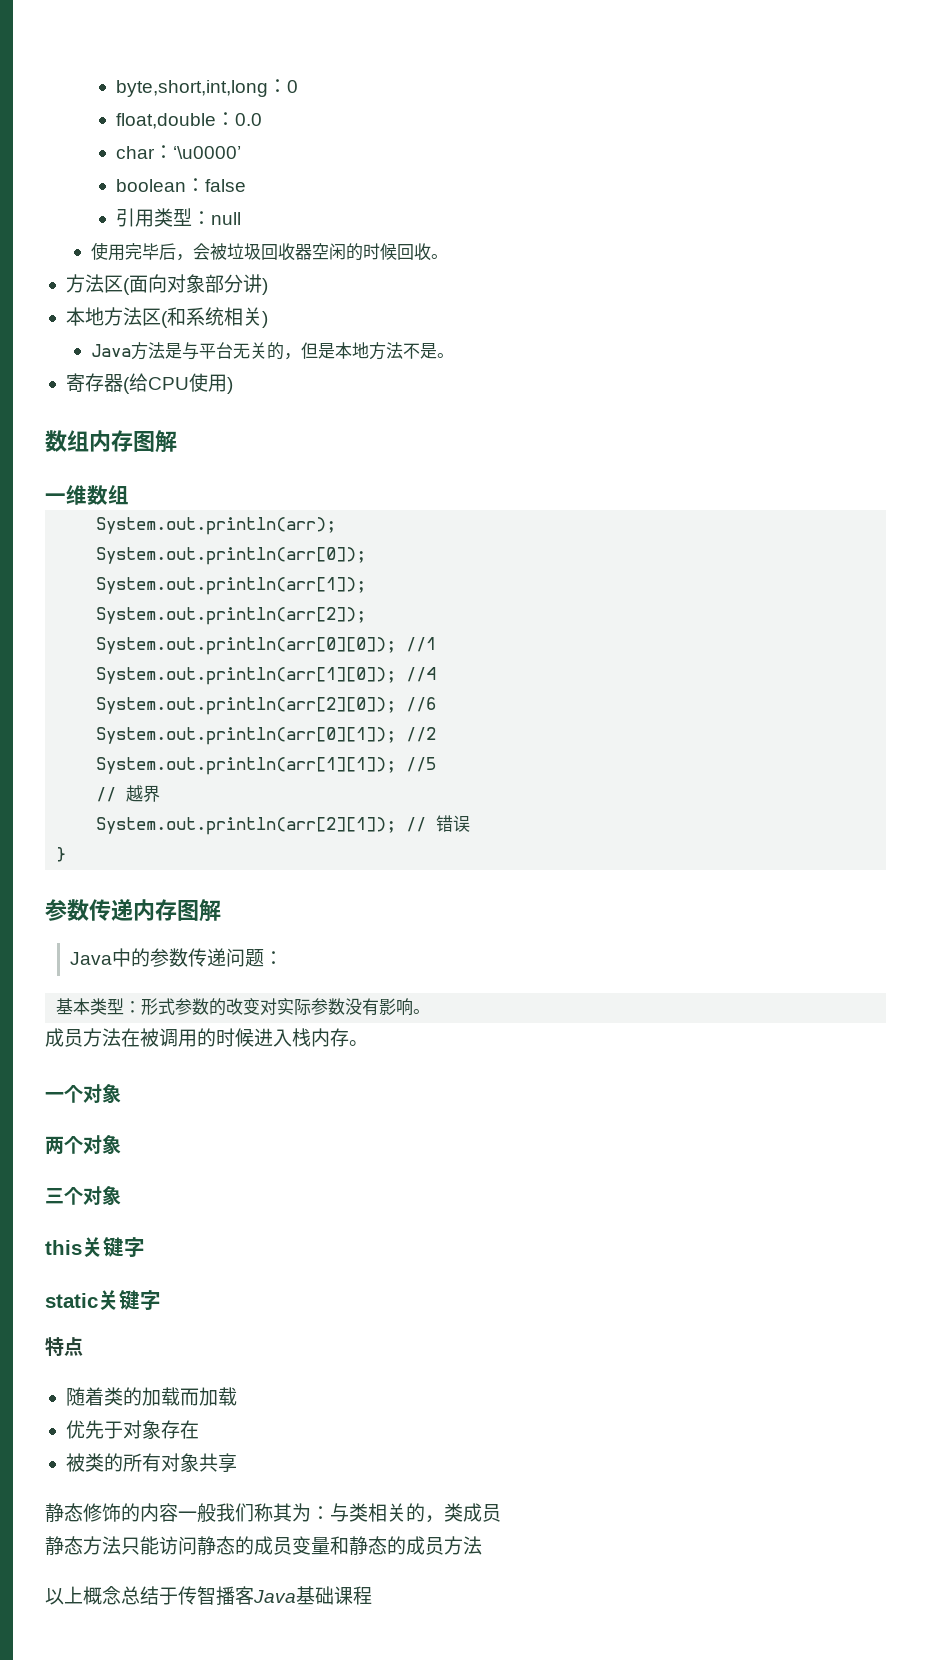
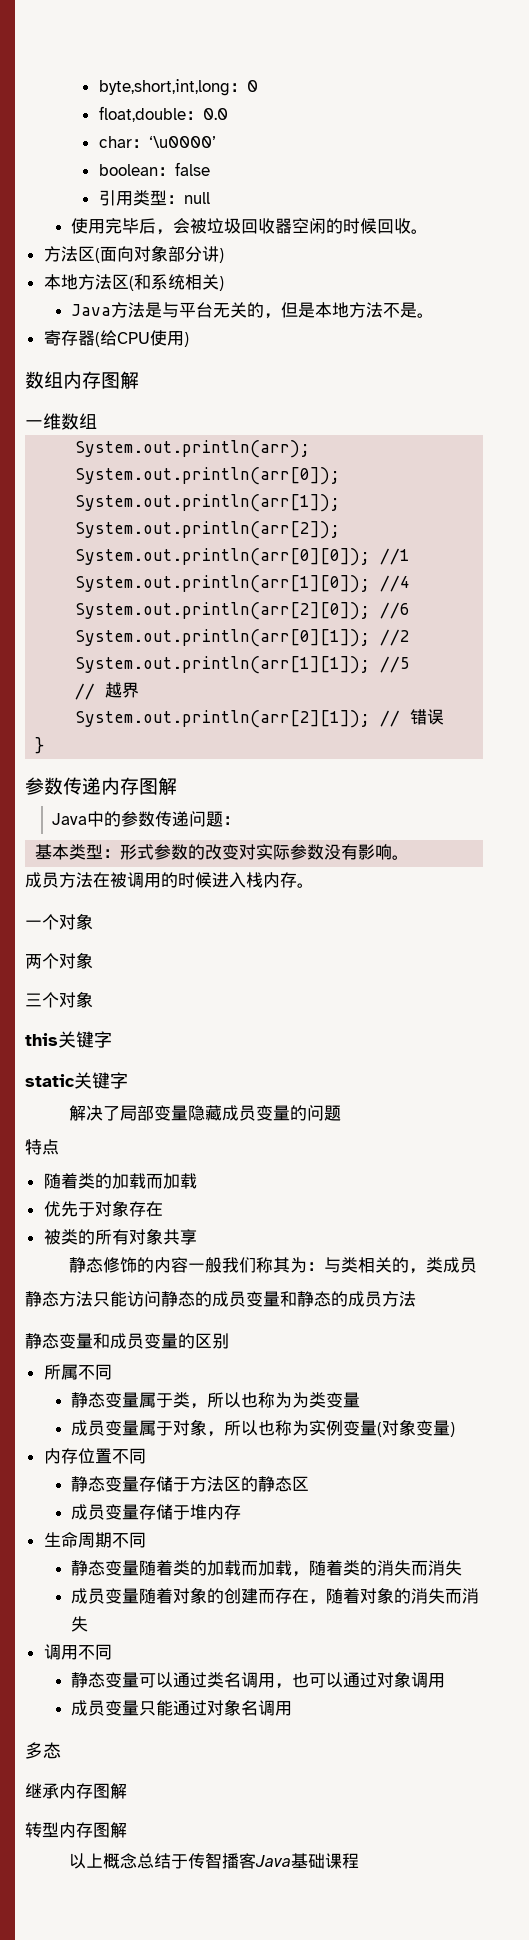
(161, 1300) none -> [68,1105,341,1121] // 解决了局部变量隐藏成员变量的问题
(482, 1545) none -> [25,1333,229,1349] [43,1364,112,1380] [71,1392,361,1409] [71,1419,456,1437] [43,1448,146,1464] [71,1476,310,1492] [71,1504,242,1520] [43,1532,146,1548] [71,1560,463,1577] [71,1587,480,1605] [71,1616,89,1632] [43,1644,112,1660] [71,1671,446,1689] [71,1699,293,1716] [25,1742,61,1759] [25,1783,127,1799] [25,1822,127,1838] // 静态变量和成员变量的区别 // 所属不同 // 静态变量属于类，所以也称为为类变量 // 成员变量属于对象，所以也称为实例变量(对象变量) // 内存位置不同 // 静态变量存储于方法区的静态区 // 成员变量存储于堆内存 // 生命周期不同 // 静态变量随着类的加载而加载，随着类的消失而消失 // 成员变量随着对象的创建而存在，随着对象的消失而消失 // 调用不同 // 静态变量可以通过类名调用，也可以通过对象调用 // 成员变量只能通过对象名调用 // 多态 // 继承内存图解 // 转型内存图解

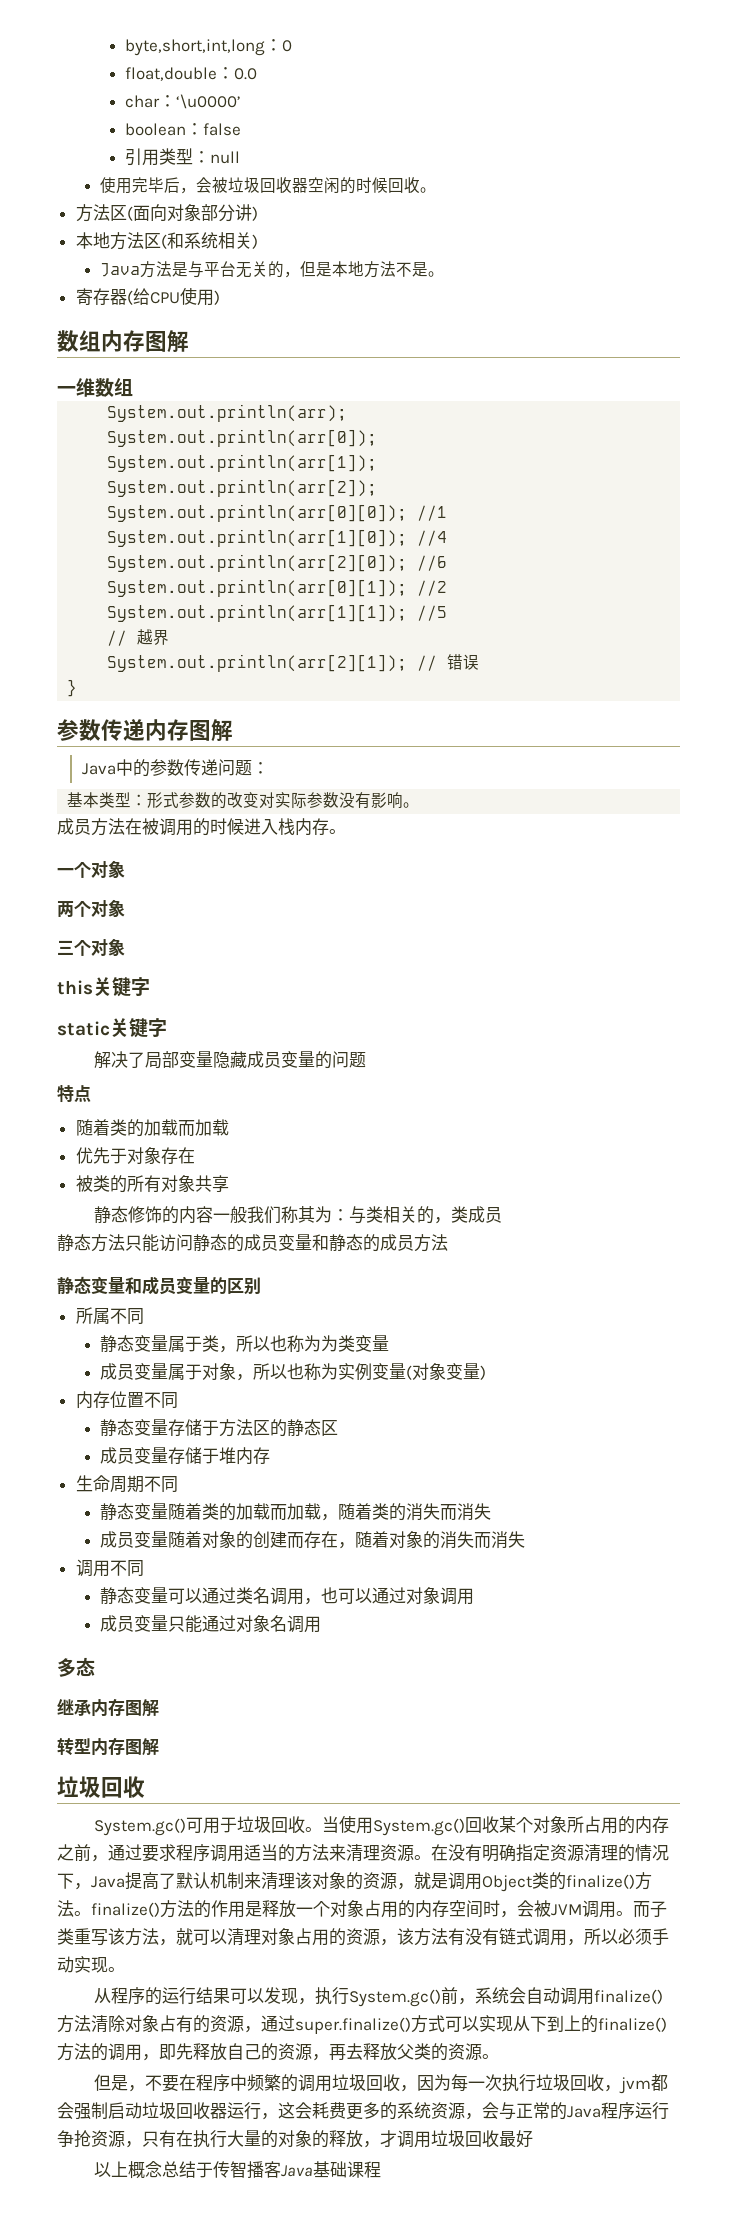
(127, 1830) none -> [57,1776,145,1798] [94,1815,670,1836] [57,1844,669,1862] [57,1872,652,1892] [57,1900,667,1918] [57,1928,669,1946] [57,1956,125,1973] [94,1987,664,2007] [57,2015,667,2034] [57,2043,499,2061] [94,2074,669,2094] [57,2102,669,2120] [57,2130,533,2148] // 垃圾回收 // System.gc()可用于垃圾回收。当使用System.gc()回收某个对象所占用的内存之前，通过要求程序调用适当的方法来清理资源。在没有明确指定资源清理的情况下，Java提高了默认机制来清理该对象的资源，就是调用Object类的finalize()方法。finalize()方法的作用是释放一个对象占用的内存空间时，会被JVM调用。而子类重写该方法，就可以清理对象占用的资源，该方法有没有链式调用，所以必须手动实现。 // 从程序的运行结果可以发现，执行System.gc()前，系统会自动调用finalize()方法清除对象占有的资源，通过super.finalize()方式可以实现从下到上的finalize()方法的调用，即先释放自己的资源，再去释放父类的资源。 // 但是，不要在程序中频繁的调用垃圾回收，因为每一次执行垃圾回收，jvm都会强制启动垃圾回收器运行，这会耗费更多的系统资源，会与正常的Java程序运行争抢资源，只有在执行大量的对象的释放，才调用垃圾回收最好

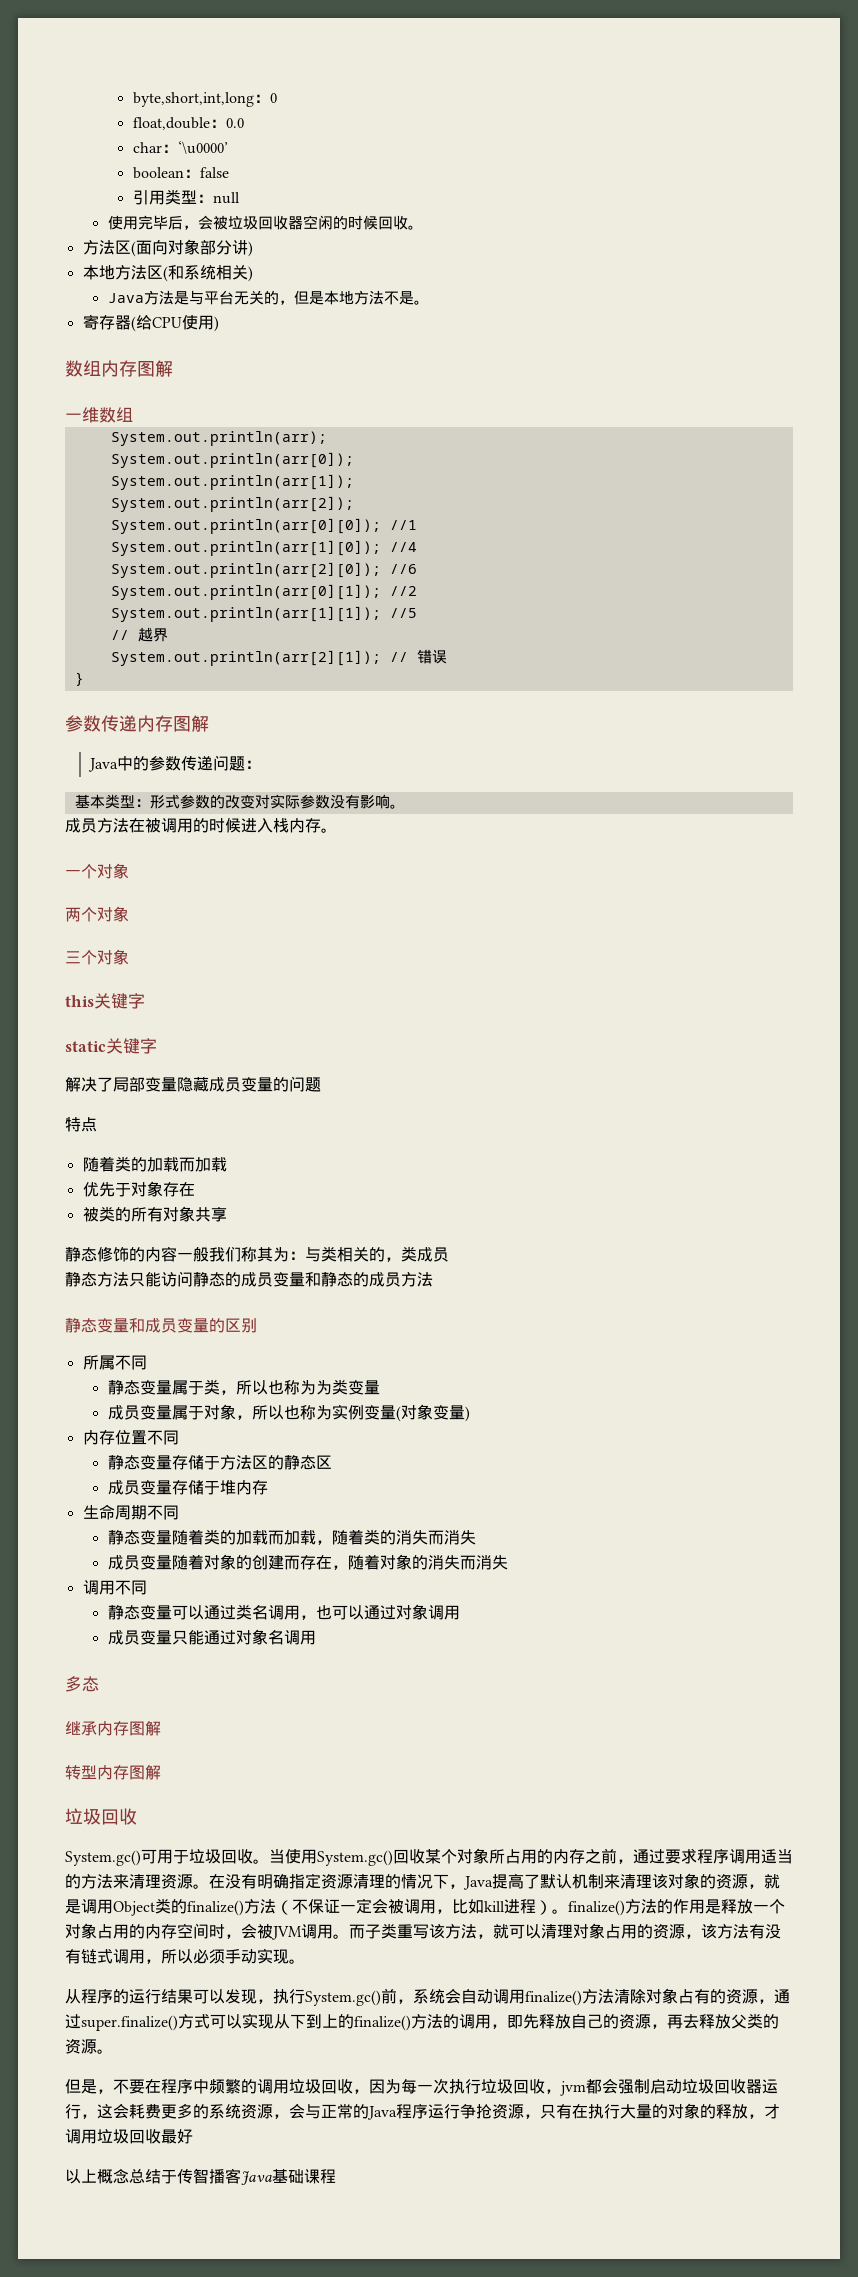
(74, 1908) none -> [276,1898,552,1915] （不保证一定会被调用，比如kill进程）

